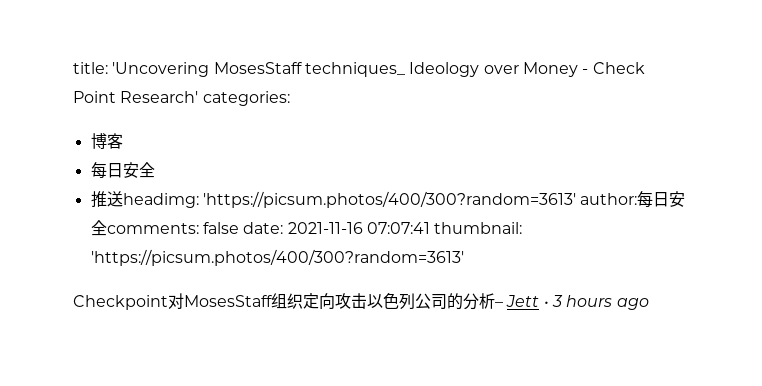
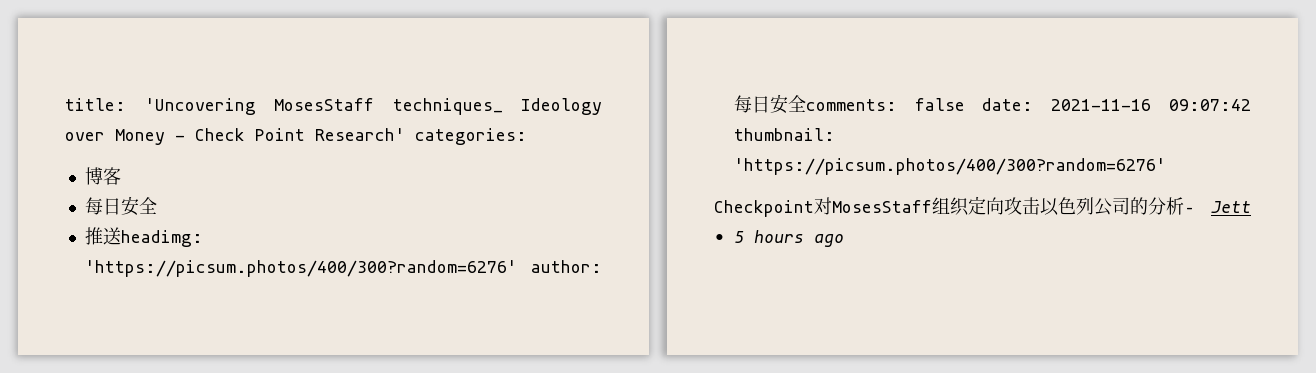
[202,191,576,208] 'https://picsum.photos/400/300?random=3613' -> [84,260,517,277] 'https://picsum.photos/400/300?random=6276'
[366,222,523,234] [90,249,464,266] 07:07:41 thumbnail: 'https://picsum.photos/400/300?random=3613' -> [1169,99,1251,111] [733,128,835,141] [733,158,1166,175] 09:07:42 thumbnail: 'https://picsum.photos/400/300?random=6276'
[551,295,563,307] 3 -> [734,231,744,243] 5

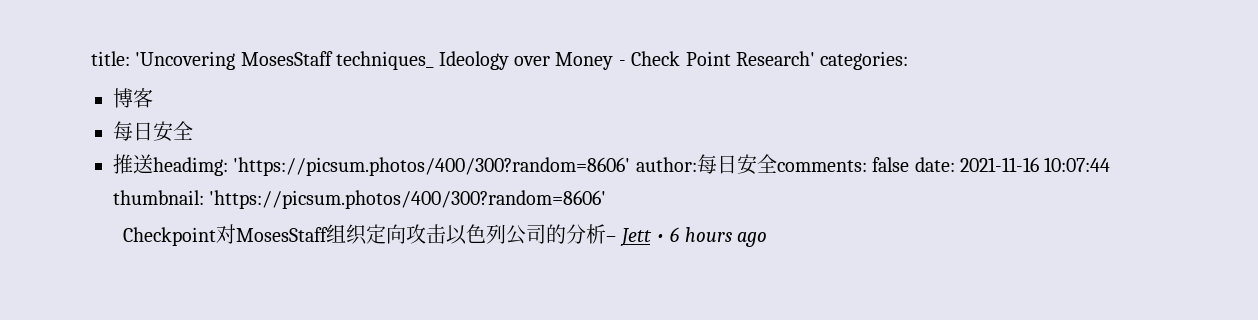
[84,260,517,277] 'https://picsum.photos/400/300?random=6276' -> [233,157,631,176] 'https://picsum.photos/400/300?random=8606'
[1169,99,1251,111] [733,128,835,141] [733,158,1166,175] 09:07:42 thumbnail: 'https://picsum.photos/400/300?random=6276' -> [1044,157,1111,172] [113,190,607,209] 10:07:44 thumbnail: 'https://picsum.photos/400/300?random=8606'
[734,231,744,243] 5 -> [670,227,680,242] 6

